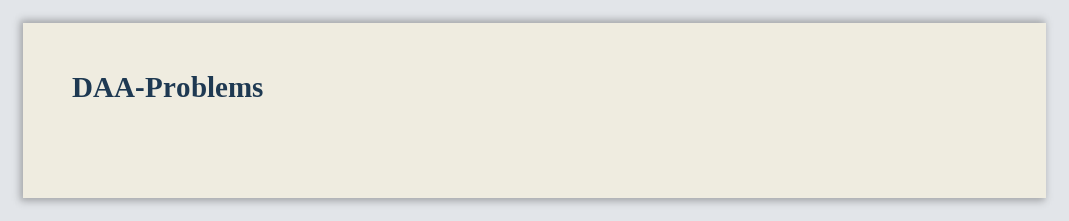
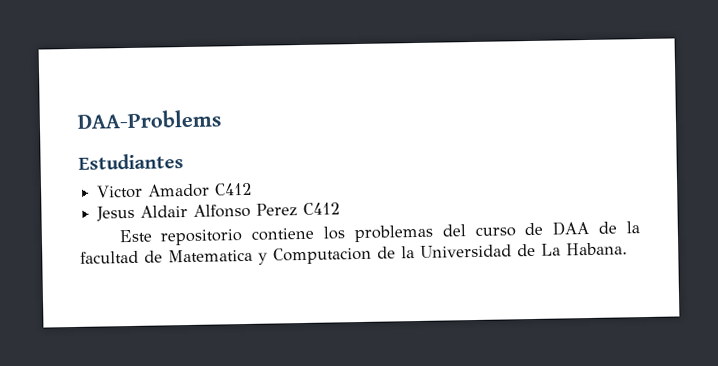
(263, 86) none -> [78,153,184,170] [97,182,253,199] [96,202,341,222] [118,220,640,246] [80,242,628,265] // Estudiantes // Victor Amador C412 // Jesus Aldair Alfonso Perez C412 // Este repositorio contiene los problemas del curso de DAA de la facultad de Matematica y Computacion de la Universidad de La Habana.

